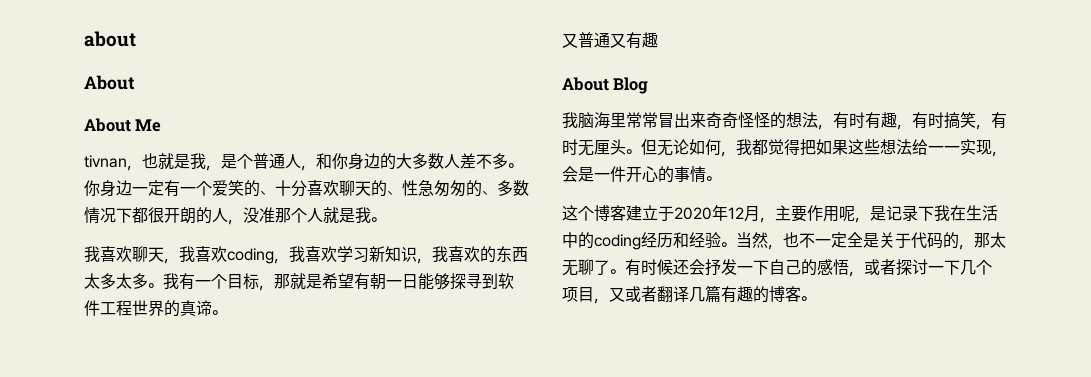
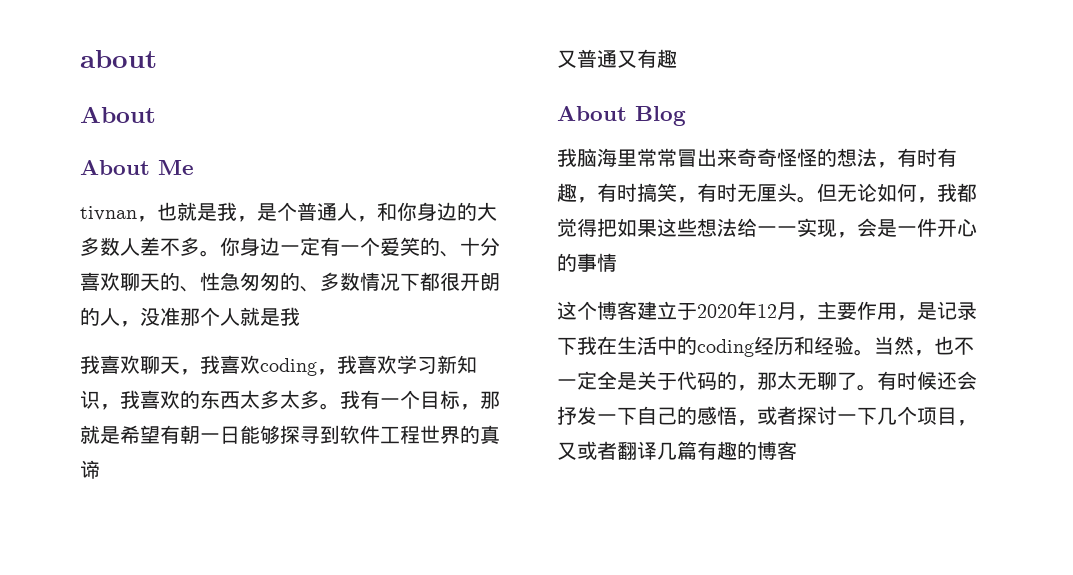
[371,217,386,222] 。 -> (300, 316) none
[212,310,227,315] 。 -> (100, 469) none
[706,176,721,181] 。 -> (617, 262) none
[839,206,855,222] 呢 -> (897, 311) none
[801,296,816,301] 。 -> (797, 450) none

